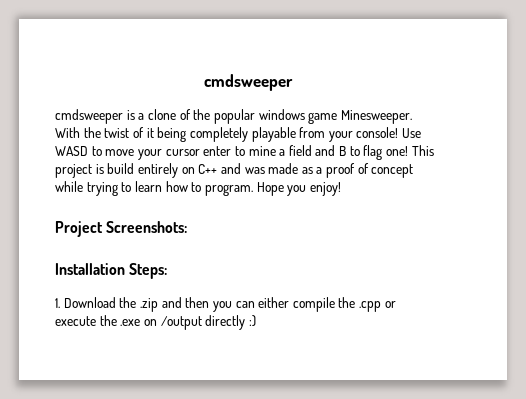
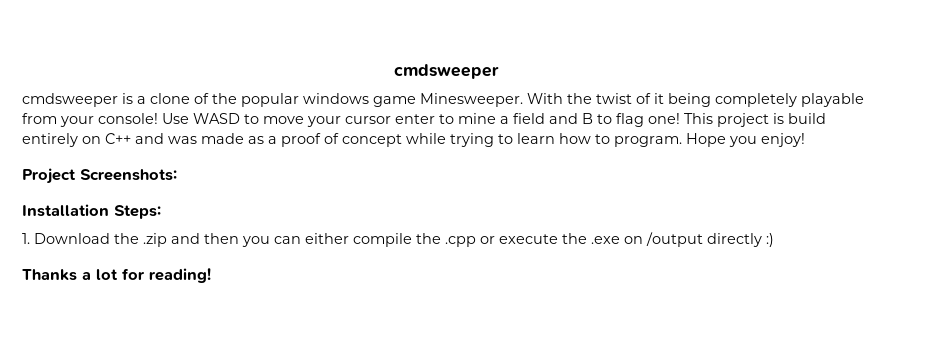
(256, 321) none -> [22,268,211,283] // Thanks a lot for reading!

